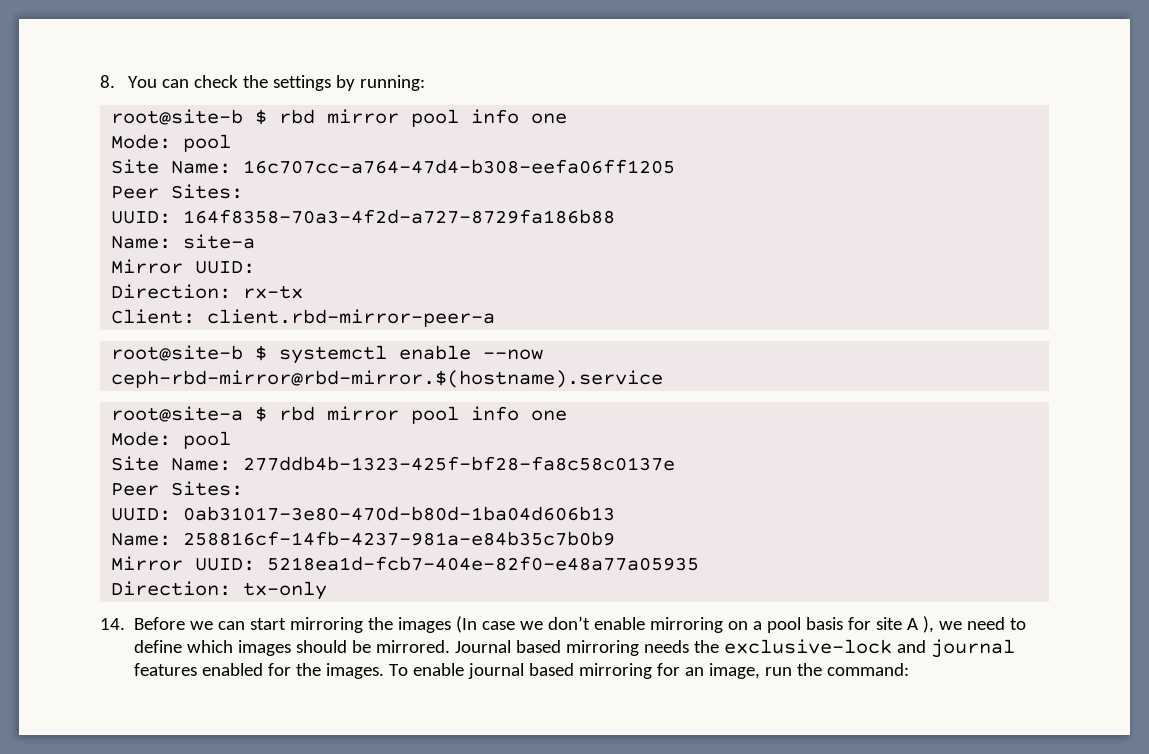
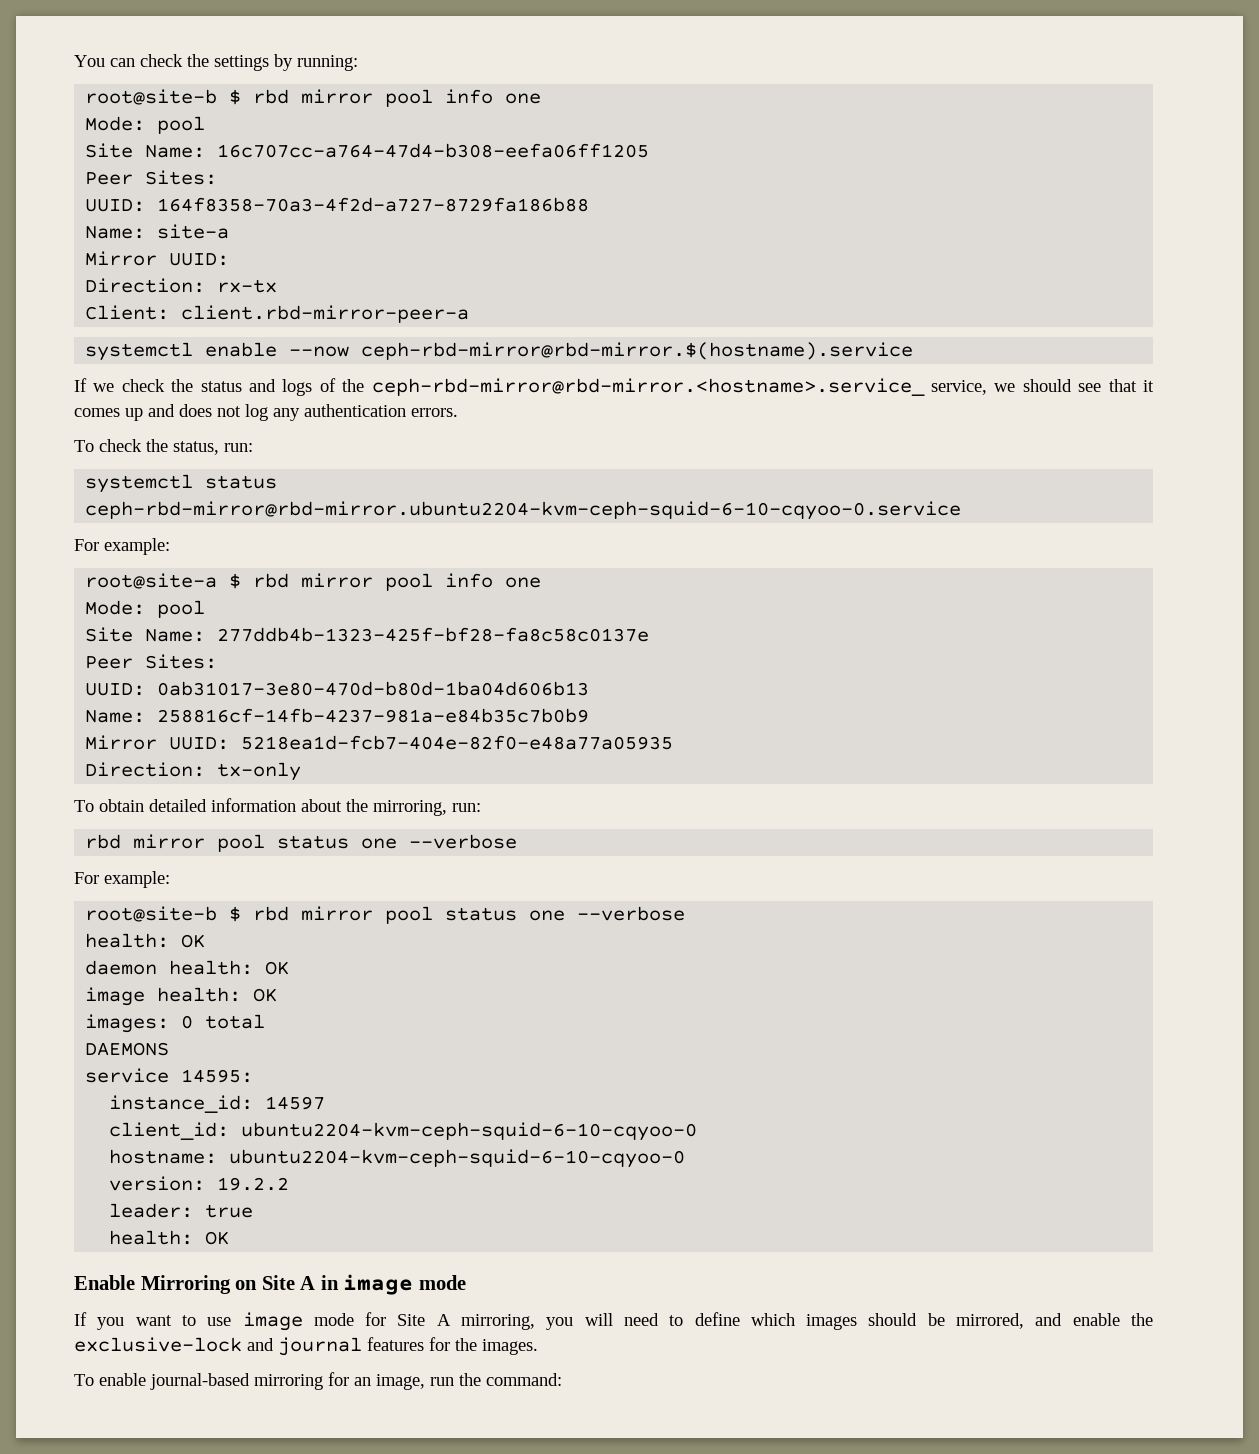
[100,75,115,88] 8. -> (74, 61) none
[111,345,268,361] root@site-b $ -> (470, 314) none
(664, 379) none -> [74,378,1154,396] [74,404,458,421] [74,439,253,455] [85,474,278,493] [85,501,962,520] [74,538,170,555] // If we check the status and logs of the ceph-rbd-mirror@rbd-mirror.<hostname>.service_ service, we should see that it comes up and does not log any authentication errors. // To check the status, run: // systemctl status ceph-rbd-mirror@rbd-mirror.ubuntu2204-kvm-ceph-squid-6-10-cqyoo-0.service // For example:
[100,616,963,633] 14. Before we can start mirroring the images (In case we don’t enable mirroring on a pool basis for site A ), we -> [74,798,481,816] [85,834,518,852] [74,871,170,888] [85,906,686,924] [85,933,206,948] [85,960,290,975] [85,987,278,1006] [85,1014,266,1033] [85,1042,170,1056] [85,1068,254,1083] [109,1095,326,1113] [109,1122,698,1141] [109,1149,686,1168] [109,1176,290,1191] [109,1203,254,1218] [109,1230,230,1245] [74,1274,466,1295] [74,1312,613,1331] To obtain detailed information about the mirroring, run: // rbd mirror pool status one --verbose // For example: // root@site-b $ rbd mirror pool status one --verbose // health: OK // daemon health: OK // image health: OK // images: 0 total // DAEMONS // service 14595: // instance_id: 14597 // client_id: ubuntu2204-kvm-ceph-squid-6-10-cqyoo-0 // hostname: ubuntu2204-kvm-ceph-squid-6-10-cqyoo-0 // version: 19.2.2 // leader: true // health: OK // Enable Mirroring on Site A in image mode // If you want to use image mode for Site A mirroring, you will
[376,640,690,656] mirrored. Journal based mirroring needs -> [956,1313,1120,1329] mirrored, and enable
[202,663,264,676] enabled -> (424, 1344) none
(385, 671) none -> (538, 1347) //
[468,663,575,679] journal based -> [150,1373,250,1390] journal-based

